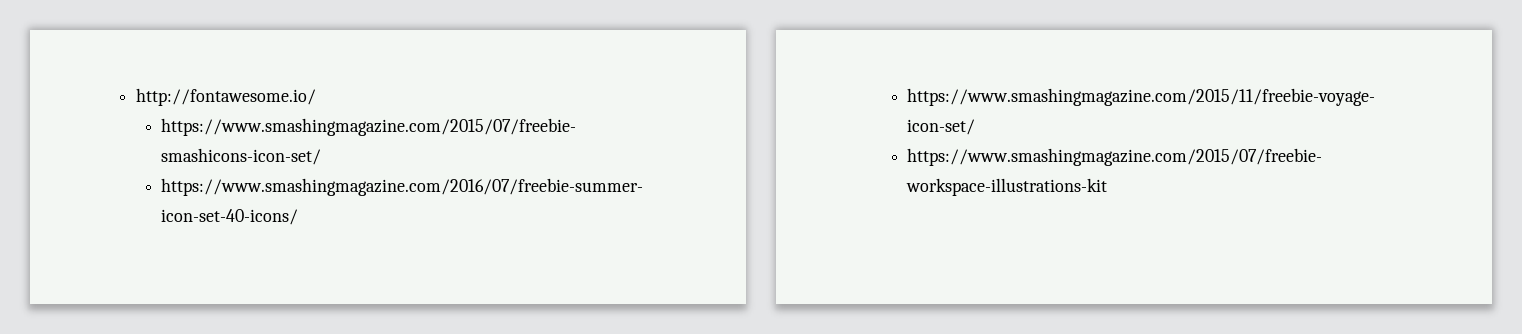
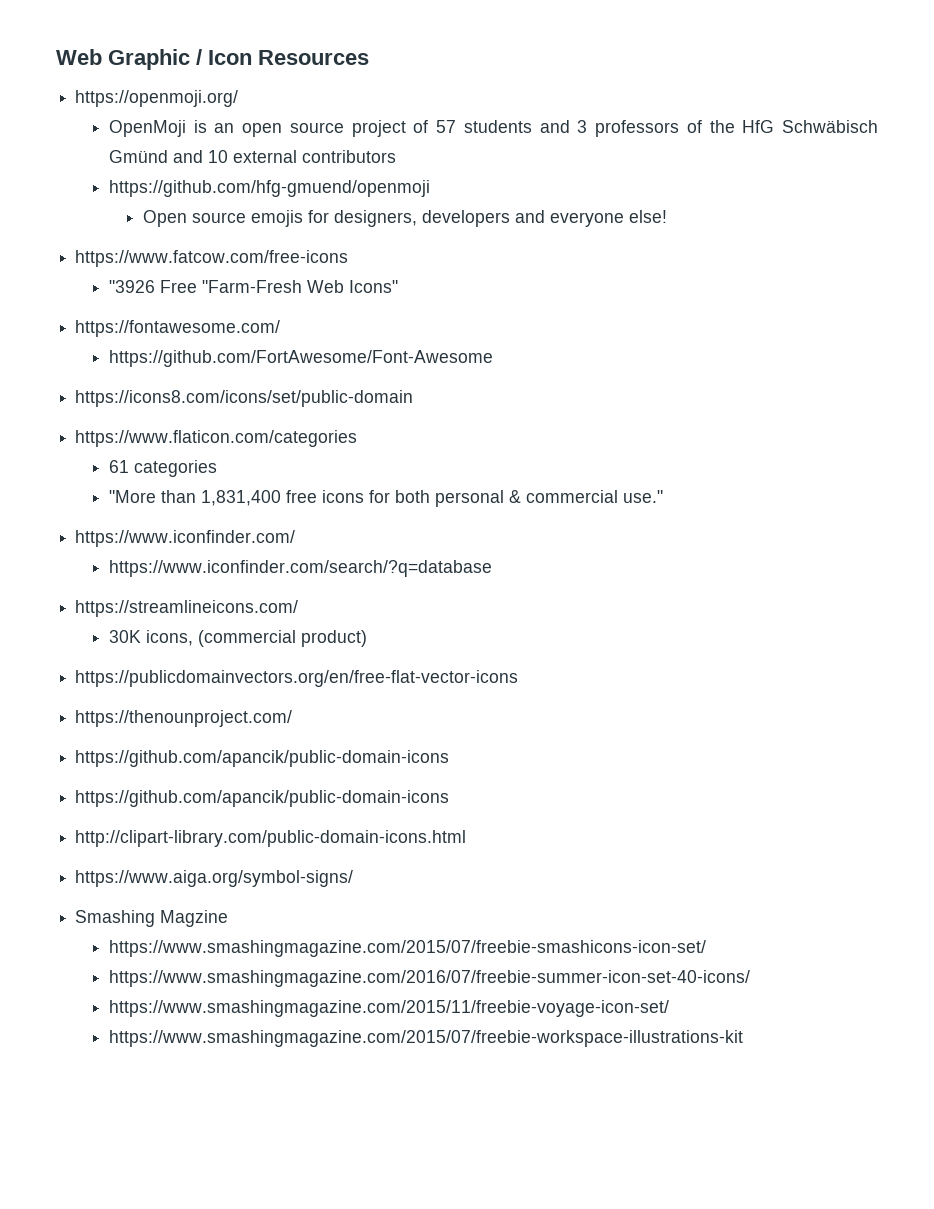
[136,88,317,106] http://fontawesome.io/ -> [56,49,369,70] [75,90,239,107] [108,120,879,137] [108,150,396,163] [108,180,430,197] [142,210,667,227] [75,250,349,267] [108,280,398,293] [75,320,281,337] [108,350,493,367] [75,390,414,407] [75,430,358,447] [108,460,217,477] [108,490,663,507] [75,530,296,547] [108,560,492,577] [75,600,299,617] [108,630,367,647] [75,670,519,687] [75,710,293,727] [75,750,450,767] [75,790,450,807] [75,830,467,847] [75,870,354,887] [75,910,229,927] Web Graphic / Icon Resources // https://openmoji.org/ // OpenMoji is an open source project of 57 students and 3 professors of the HfG Schwäbisch Gmünd and 10 external contributors // https://github.com/hfg-gmuend/openmoji // Open source emojis for designers, developers and everyone else! // https://www.fatcow.com/free-icons // "3926 Free "Farm-Fresh Web Icons" // https://fontawesome.com/ // https://github.com/FortAwesome/Font-Awesome // https://icons8.com/icons/set/public-domain // https://www.flaticon.com/categories // 61 categories // "More than 1,831,400 free icons for both personal & commercial use." // https://www.iconfinder.com/ // https://www.iconfinder.com/search/?q=database // https://streamlineicons.com/ // 30K icons, (commercial product) // https://publicdomainvectors.org/en/free-flat-vector-icons // https://thenounproject.com/ // https://github.com/apancik/public-domain-icons // https://github.com/apancik/public-domain-icons // http://clipart-library.com/public-domain-icons.html // https://www.aiga.org/symbol-signs/ // Smashing Magzine

